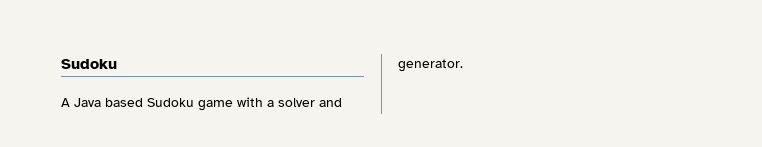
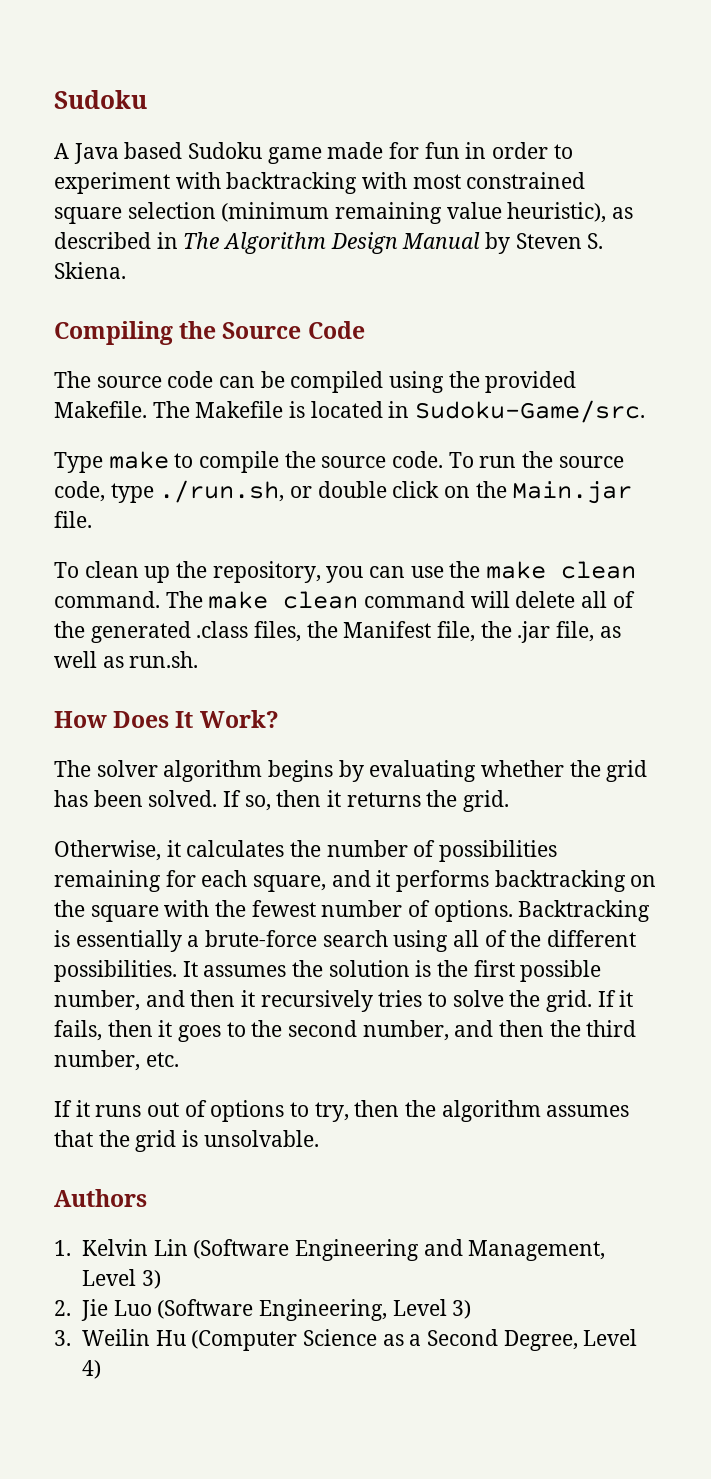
[237,97,342,107] [398,59,463,72] with a solver and generator. -> [327,142,573,159] [54,172,586,194] [54,202,634,224] [54,232,604,254] [54,262,126,279] [54,321,365,345] [54,371,577,393] [54,400,646,423] [54,451,624,473] [54,480,633,504] [54,511,92,528] [54,561,637,583] [54,591,635,609] [54,621,621,643] [54,651,199,668] [54,710,279,728] [54,760,648,782] [54,790,510,812] [54,840,558,862] [54,870,657,892] [54,900,651,922] [54,930,637,952] [54,960,602,982] [54,990,634,1012] [54,1020,637,1042] [54,1050,179,1071] [54,1100,630,1122] [54,1130,319,1152] [54,1189,147,1207] [54,1239,606,1261] [81,1269,161,1289] [54,1299,472,1321] [54,1329,638,1351] [81,1360,101,1379] made for fun in order to experiment with backtracking with most constrained square selection (minimum remaining value heuristic), as described in The Algorithm Design Manual by Steven S. Skiena. // Compiling the Source Code // The source code can be compiled using the provided Makefile. The Makefile is located in Sudoku-Game/src. // Type make to compile the source code. To run the source code, type ./run.sh, or double click on the Main.jar file. // To clean up the repository, you can use the make clean command. The make clean command will delete all of the generated .class files, the Manifest file, the .jar file, as well as run.sh. // How Does It Work? // The solver algorithm begins by evaluating whether the grid has been solved. If so, then it returns the grid. // Otherwise, it calculates the number of possibilities remaining for each square, and it performs backtracking on the square with the fewest number of options. Backtracking is essentially a brute-force search using all of the different possibilities. It assumes the solution is the first possible number, and then it recursively tries to solve the grid. If it fails, then it goes to the second number, and then the third number, etc. // If it runs out of options to try, then the algorithm assumes that the grid is unsolvable. // Authors // 1. Kelvin Lin (Software Engineering and Management, Level 3) // 2. Jie Luo (Software Engineering, Level 3) // 3. Weilin Hu (Computer Science as a Second Degree, Level 4)

